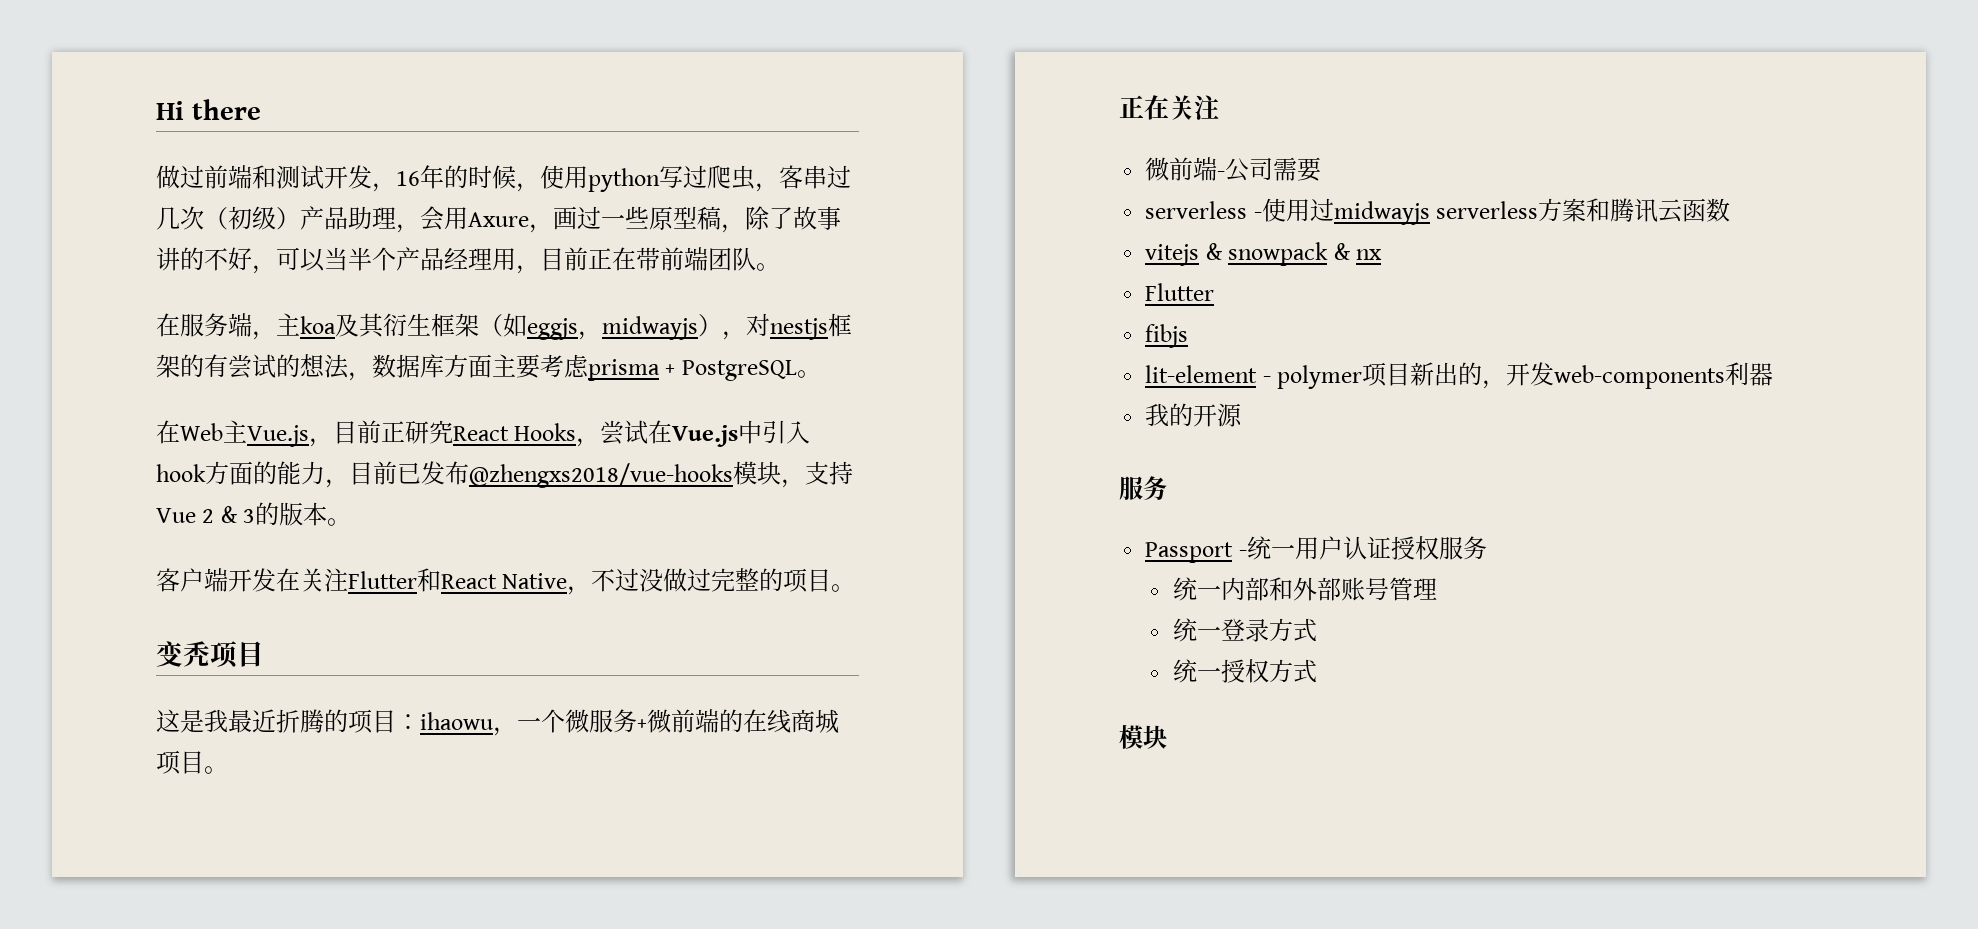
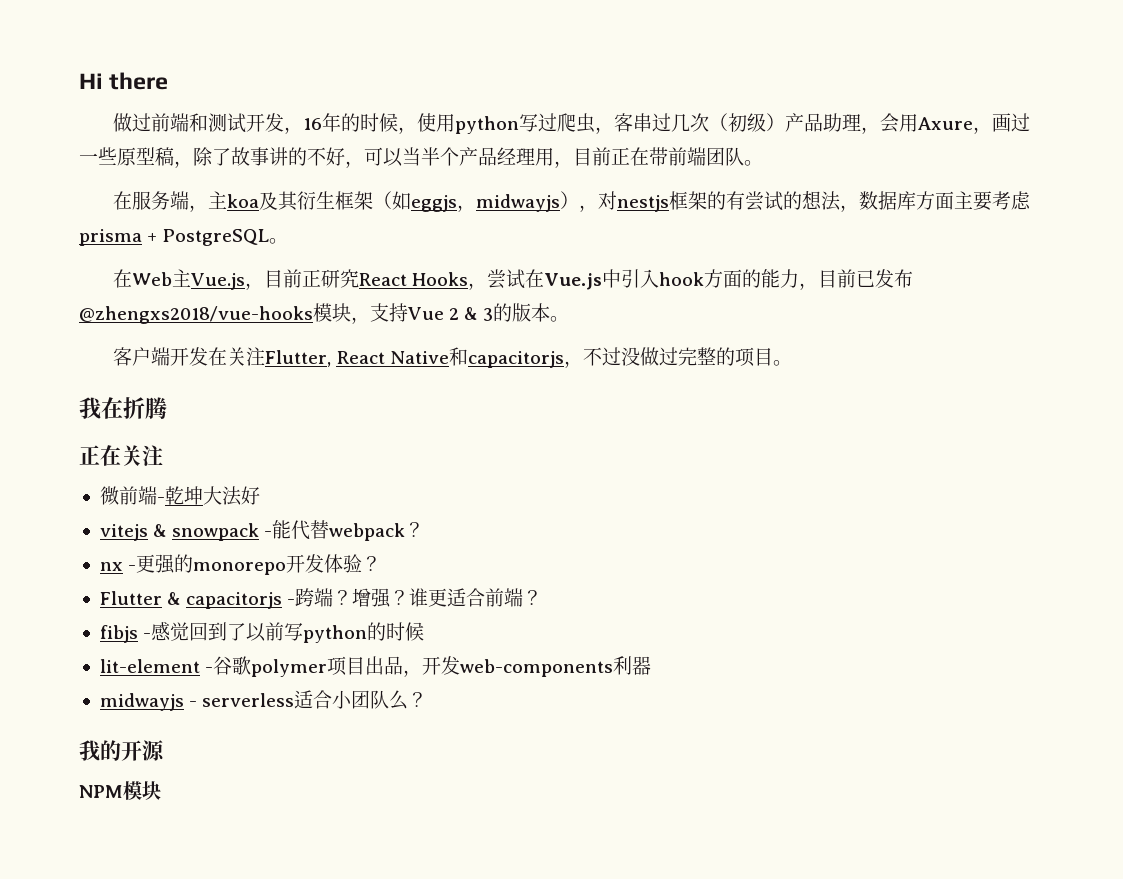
[348,568,441,592] Flutter和 -> [265,350,332,367] Flutter,
(568, 581) none -> [448,347,564,368] 和capacitorjs
[156,641,264,668] [156,709,839,736] [156,750,228,775] 变秃项目 // 这是我最近折腾的项目：ihaowu，一个微服务+微前端的在线商城项目。 -> [79,397,167,420] 我在折腾
[1225,157,1322,182] [1145,198,1731,225] [1145,242,1383,266] [1145,283,1215,301] [1145,324,1189,348] 公司需要 // serverless -使用过midwayjs serverless方案和腾讯云函数 // vitejs & snowpack & nx // Flutter // fibjs -> [164,486,260,506] [99,520,425,541] [99,554,382,575] [99,588,543,609] [99,622,425,643] 乾坤大法好 // vitejs & snowpack -能代替webpack？ // nx -更强的monorepo开发体验？ // Flutter & capacitorjs -跨端？增强？谁更适合前端？ // fibjs -感觉回到了以前写python的时候
(1271, 379) none -> [213,656,252,675] 谷歌
[1410,362,1483,386] 新出的 -> [365,656,404,675] 出品
[1145,403,1243,427] [1119,476,1167,501] [1145,536,1487,563] [1172,577,1437,601] [1172,618,1317,642] [1172,659,1317,683] 我的开源 // 服务 // Passport -统一用户认证授权服务 // 统一内部和外部账号管理 // 统一登录方式 // 统一授权方式 // -> [99,690,428,711] [79,740,165,761] [79,785,123,798] midwayjs - serverless适合小团队么？ // 我的开源 // NPM

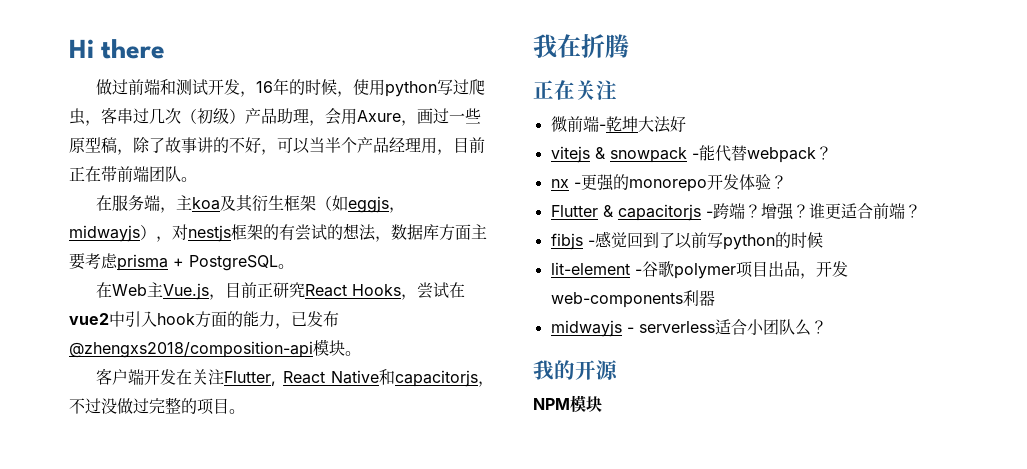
[544,273,603,290] Vue.js -> [69,313,109,325] vue2
[818,269,914,288] [79,303,551,324] 目前已发布@zhengxs2018/vue-hooks模块，支持Vue 2 & 3的版本 -> [291,311,339,327] [69,339,345,358] 已发布@zhengxs2018/composition-api模块

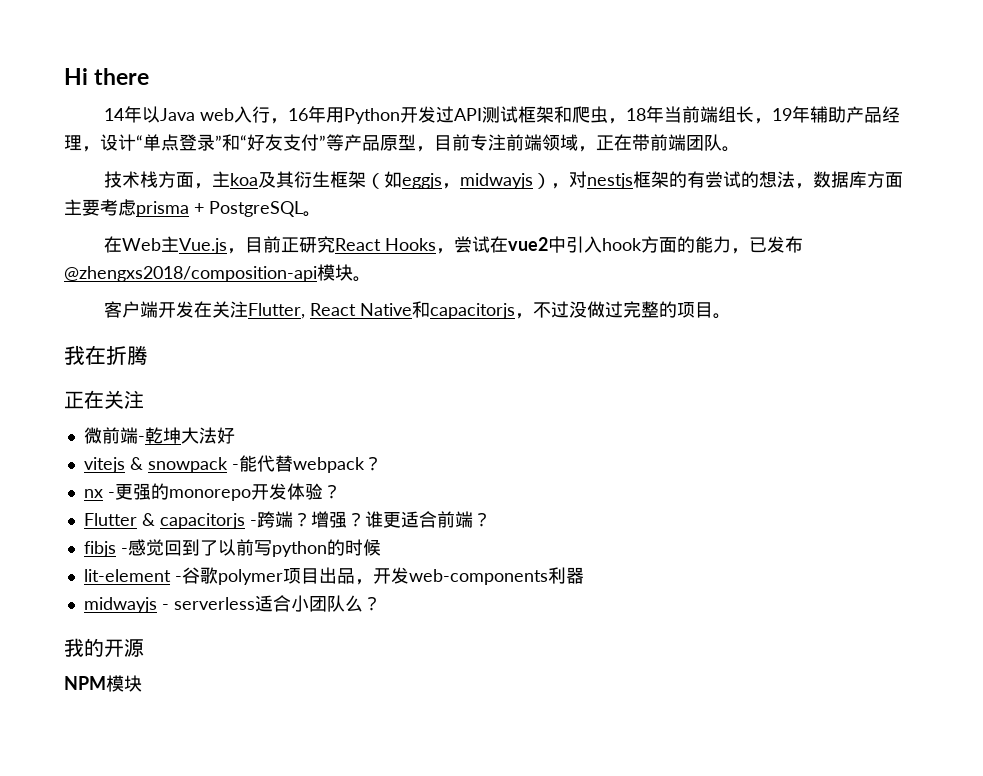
[96,78,486,97] [69,107,481,126] [69,137,485,155] 做过前端和测试开发，16年的时候，使用python写过爬虫，客串过几次（初级）产品助理，会用Axure，画过一些原型稿，除了故事讲的不好，可以当半个产品经理用，目前 -> [104,106,901,124] [64,134,596,152] 14年以Java web入行，16年用Python开发过API测试框架和爬虫，18年当前端组长，19年辅助产品经理，设计“单点登录”和“好友支付”等产品原型，目前专注前端领域，
[96,195,161,211] 在服务端 -> [104,171,195,188] 技术栈方面

